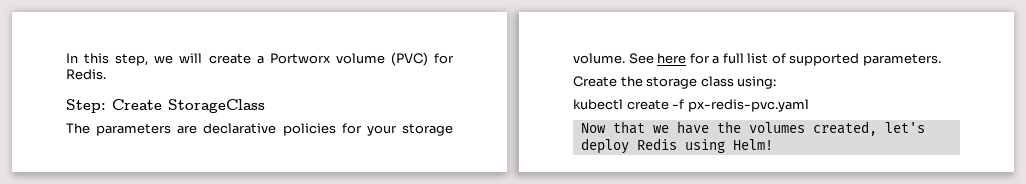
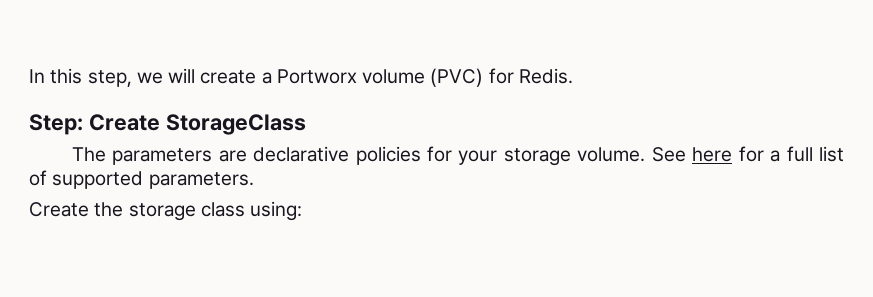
[573,99,809,112] [580,121,925,136] [580,138,773,154] // kubectl create -f px-redis-pvc.yaml // Now that we have the volumes created, let's deploy Redis using Helm! -> (303, 211) none

